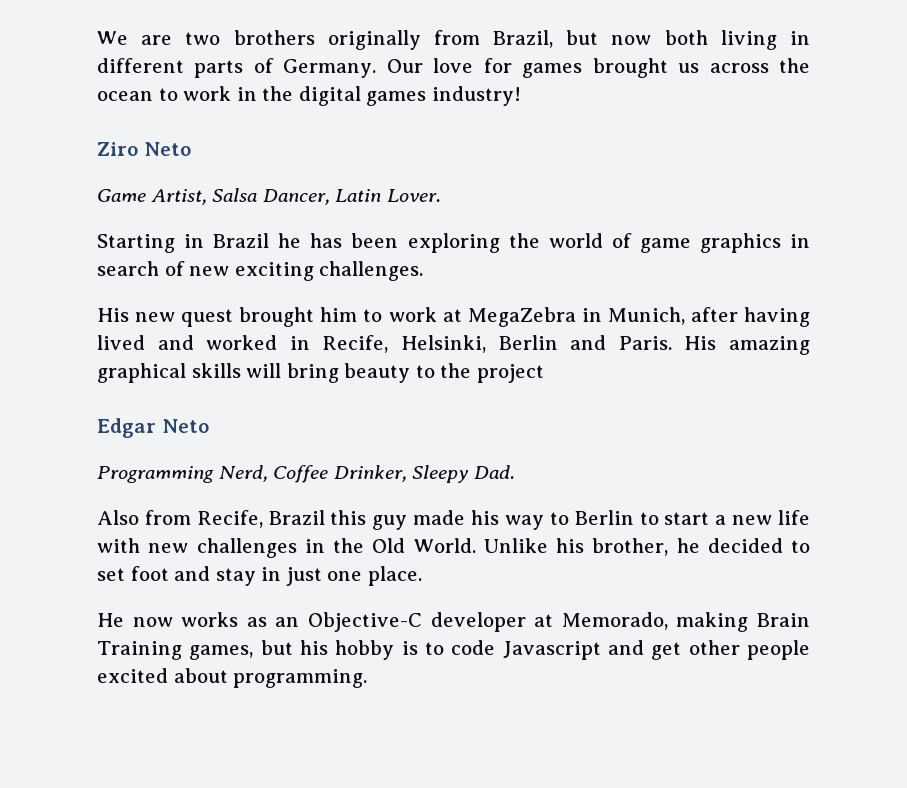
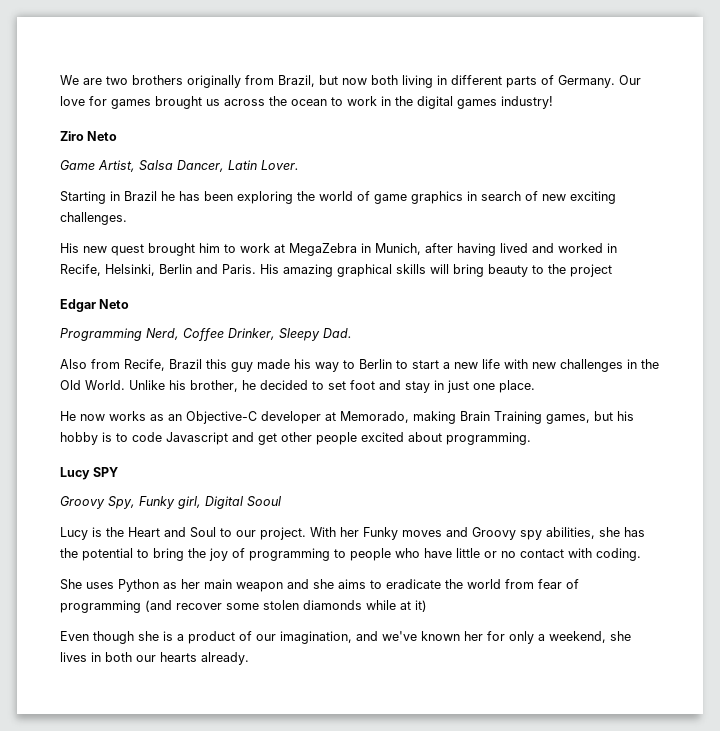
(368, 678) none -> [60,467,119,480] [60,496,281,509] [60,527,645,540] [60,548,641,561] [60,579,579,592] [60,600,427,613] [60,631,631,644] [60,652,249,665] // Lucy SPY // Groovy Spy, Funky girl, Digital Sooul // Lucy is the Heart and Soul to our project. With her Funky moves and Groovy spy abilities, she has the potential to bring the joy of programming to people who have little or no contact with coding. // She uses Python as her main weapon and she aims to eradicate the world from fear of programming (and recover some stolen diamonds while at it) // Even though she is a product of our imagination, and we've known her for only a weekend, she lives in both our hearts already.

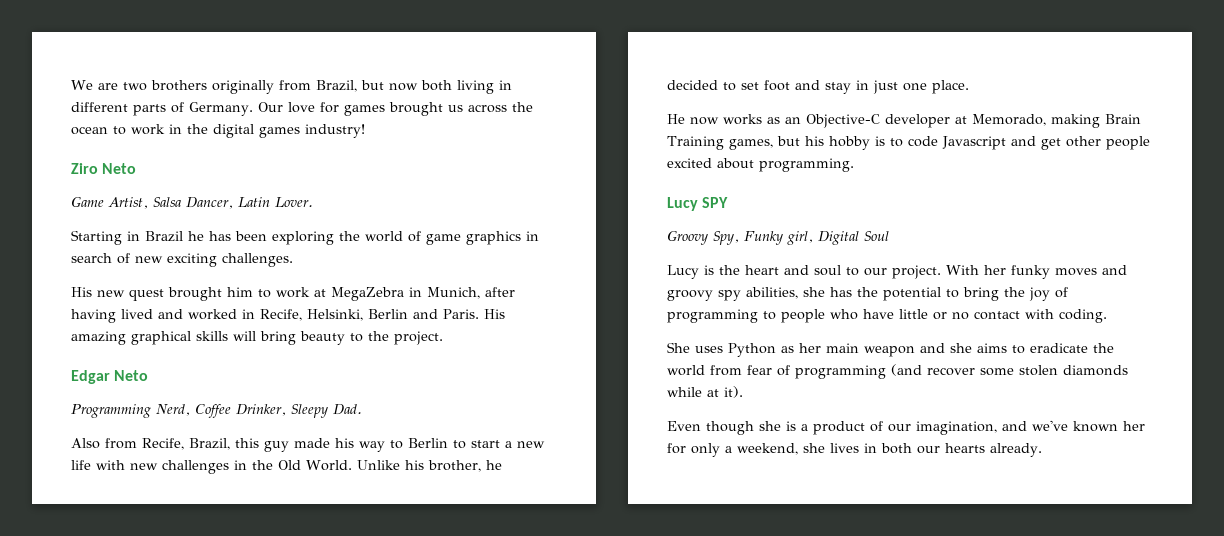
[570,264,612,277] project -> [394,331,443,345] project.
[169,359,202,369] Brazil -> [189,438,230,450] Brazil,
[247,496,281,507] Sooul -> [863,231,889,241] Soul
[128,527,216,538] Heart and Soul -> [745,265,841,276] heart and soul
[363,527,398,540] Funky -> [1011,265,1050,279] funky
[472,527,516,540] Groovy -> [667,290,713,301] groovy
[415,600,427,612] it) -> [724,386,743,398] it).

